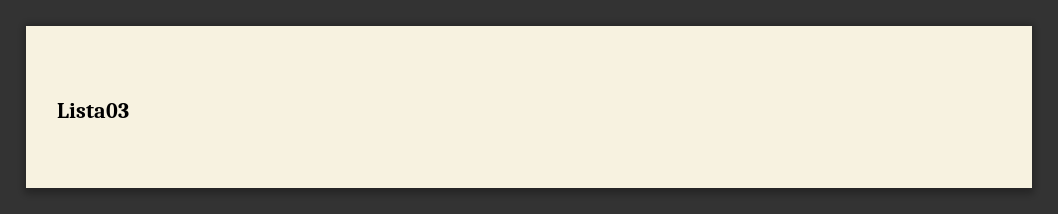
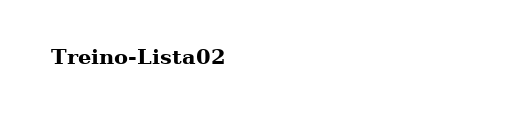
[57,103,129,118] Lista03 -> [51,49,226,64] Treino-Lista02

